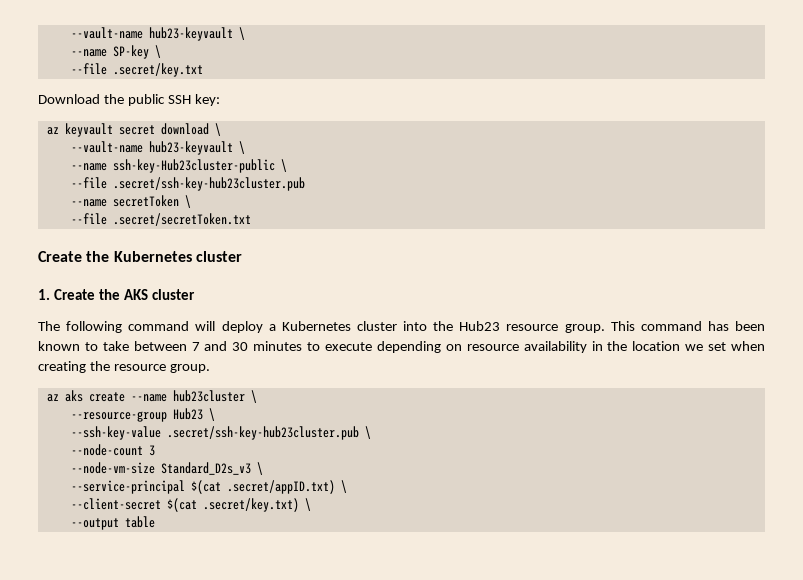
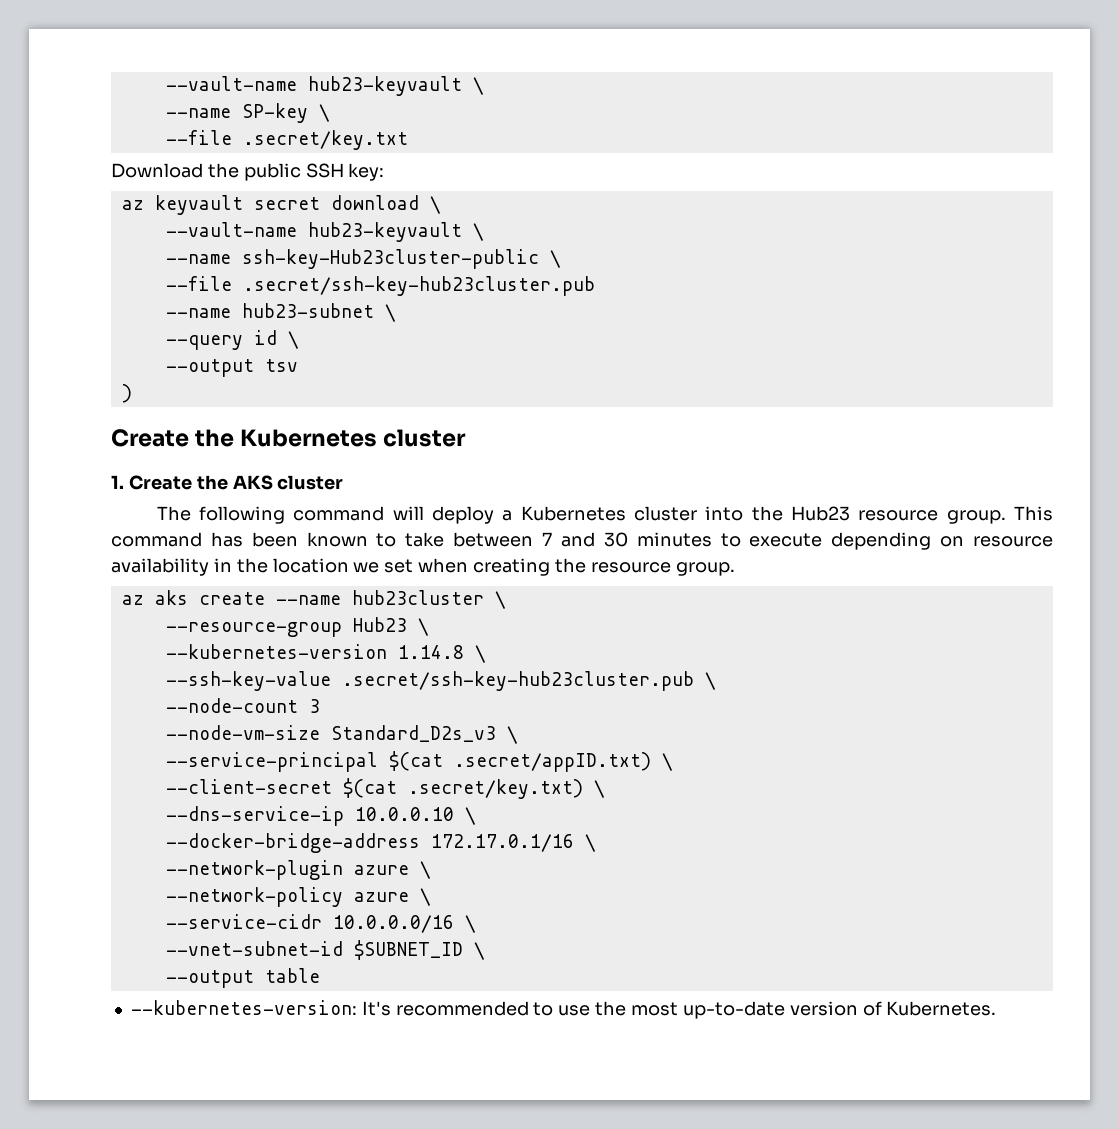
[112,195,191,208] [70,213,251,226] secretToken \ // --file .secret/secretToken.txt -> [241,303,396,322] [165,330,299,350] [165,359,298,377] [121,384,132,403] hub23-subnet \ // --query id \ // --output tsv // )
(215, 414) none -> [165,644,486,663] // --kubernetes-version 1.14.8 \
[70,516,155,530] --output table -> [165,806,476,826] [165,833,596,853] [165,860,431,880] [165,887,431,907] [165,914,476,933] [165,940,485,960] [165,968,320,988] [130,1000,997,1019] --dns-service-ip 10.0.0.10 \ // --docker-bridge-address 172.17.0.1/16 \ // --network-plugin azure \ // --network-policy azure \ // --service-cidr 10.0.0.0/16 \ // --vnet-subnet-id $SUBNET_ID \ // --output table // --kubernetes-version: It's recommended to use the most up-to-date version of Kubernetes.

